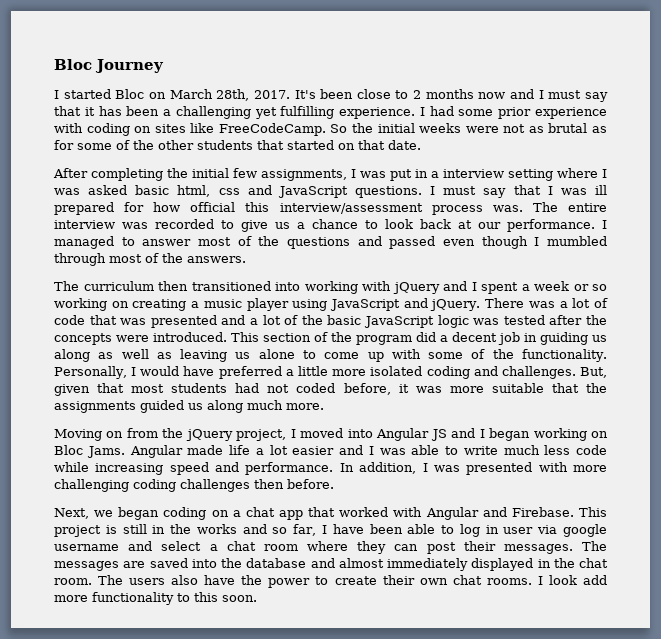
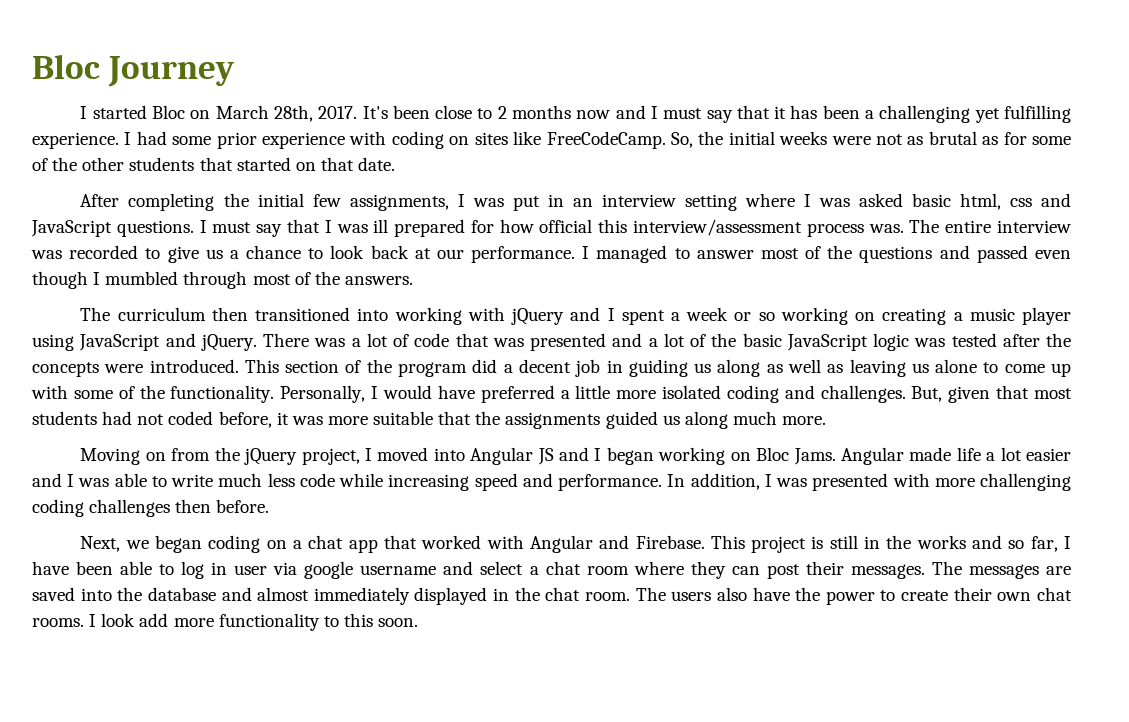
[330,124,348,133] So -> [670,132,693,148] So,
[431,171,439,178] a -> [572,198,593,207] an

